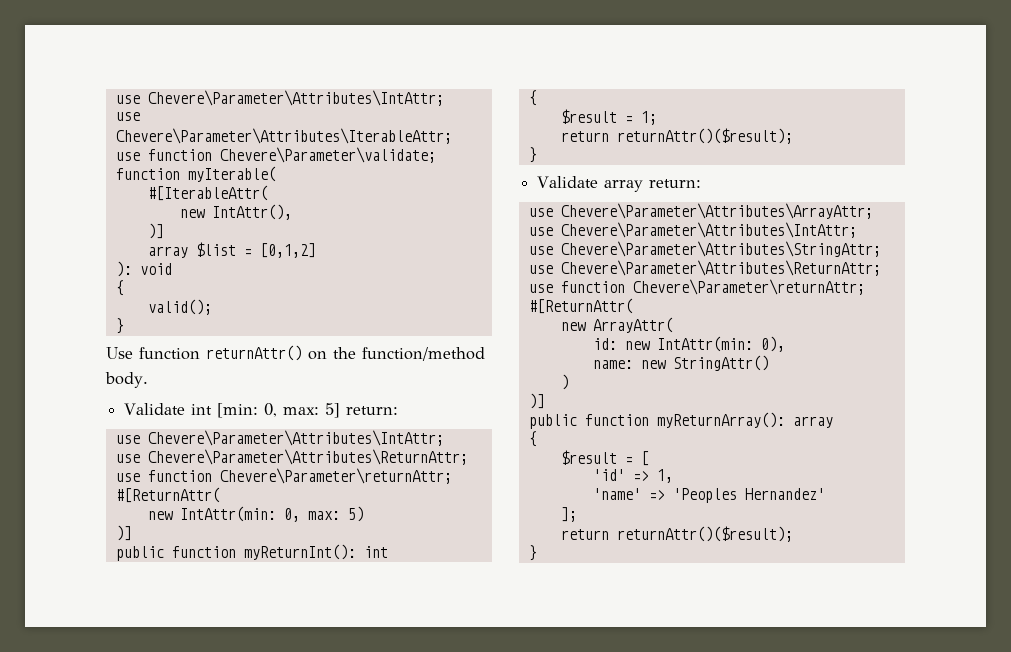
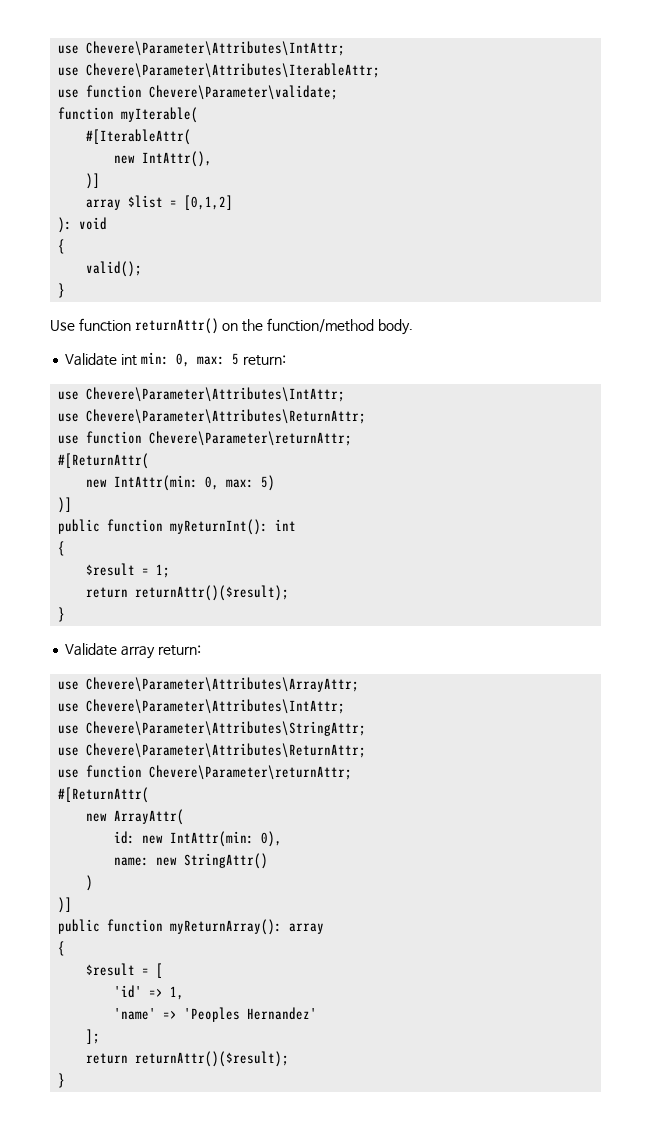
[217,403,341,418] [min: 0, max: 5] -> [140,352,239,367] min: 0, max: 5

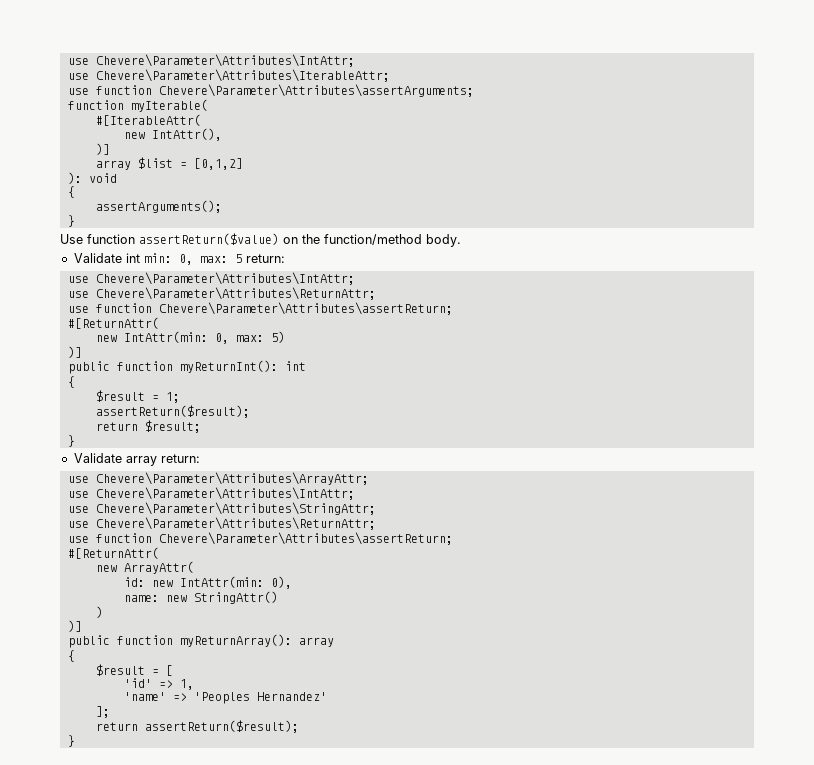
[149,85,339,100] Chevere\Parameter\validate; -> [158,84,474,97] Chevere\Parameter\Attributes\assertArguments;
[86,261,143,277] valid(); -> [95,200,222,213] assertArguments();
[134,318,219,334] returnAttr() -> [139,233,279,245] assertReturn($value)
[149,431,353,446] Chevere\Parameter\returnAttr; -> [158,302,453,315] Chevere\Parameter\Attributes\assertReturn;
[86,585,290,601] // return returnAttr()($result); -> [95,405,250,418] [95,420,201,433] // assertReturn($result); // return $result;
[149,765,353,780] Chevere\Parameter\returnAttr; -> [158,532,453,545] Chevere\Parameter\Attributes\assertReturn;
[135,1051,290,1067] returnAttr()($result); -> [144,720,299,733] assertReturn($result);

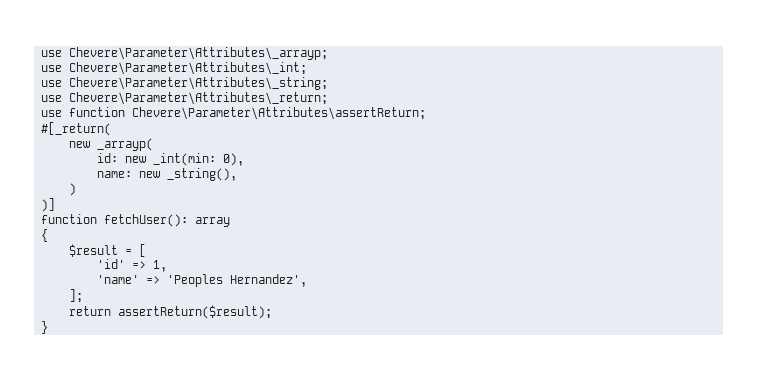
[67,54,355,67] [67,69,390,82] [67,84,474,97] [67,99,208,112] [95,114,201,126] [123,128,222,141] [95,143,110,155] [95,157,243,170] [67,172,117,184] [67,186,75,198] [95,200,222,213] [67,215,75,227] [60,233,461,247] [73,253,285,265] [67,272,355,285] [67,287,376,300] [67,302,453,315] [67,317,159,329] [95,331,285,344] [67,346,82,358] [67,360,306,374] [67,376,75,388] [95,390,180,403] [95,405,250,418] [95,420,201,433] [67,435,75,447] [73,453,200,466] [67,472,369,485] [67,487,355,500] [67,502,376,515] [67,517,376,530] [67,532,453,545] [67,547,159,559] [95,561,194,574] use Chevere\Parameter\Attributes\IntAttr; // use Chevere\Parameter\Attributes\IterableAttr; // use function Chevere\Parameter\Attributes\assertArguments; // function myIterable( // #[IterableAttr( // new IntAttr(), // )] // array $list = [0,1,2] // ): void // { // assertArguments(); // } // Use function assertReturn($value) on the function/method body. // Validate int min: 0, max: 5 return: // use Chevere\Parameter\Attributes\IntAttr; // use Chevere\Parameter\Attributes\ReturnAttr; // use function Chevere\Parameter\Attributes\assertReturn; // #[ReturnAttr( // new IntAttr(min: 0, max: 5) // )] // public function myReturnInt(): int // { // $result = 1; // assertReturn($result); // return $result; // } // Validate array return: // use Chevere\Parameter\Attributes\ArrayAttr; // use Chevere\Parameter\Attributes\IntAttr; // use Chevere\Parameter\Attributes\StringAttr; // use Chevere\Parameter\Attributes\ReturnAttr; // use function Chevere\Parameter\Attributes\assertReturn; // #[ReturnAttr( // new ArrayAttr( -> [40,47,328,60] [40,62,307,75] [40,77,328,90] [40,92,328,105] [40,107,426,120] [40,122,111,136] [68,138,153,151] use Chevere\Parameter\Attributes\_arrayp; // use Chevere\Parameter\Attributes\_int; // use Chevere\Parameter\Attributes\_string; // use Chevere\Parameter\Attributes\_return; // use function Chevere\Parameter\Attributes\assertReturn; // #[_return( // new _arrayp(
[179,576,264,588] IntAttr(min: -> [152,153,216,166] _int(min:
[193,591,278,604] StringAttr() -> [166,168,237,181] _string(),
[67,634,292,648] public function myReturnArray(): -> [40,214,188,227] function fetchUser():
[256,692,327,701] Hernandez' -> [229,274,307,287] Hernandez',

